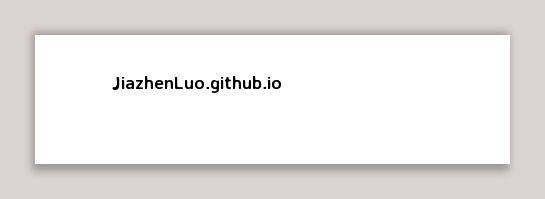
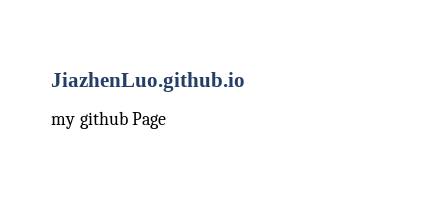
(282, 84) none -> [51,111,167,129] // my github Page

